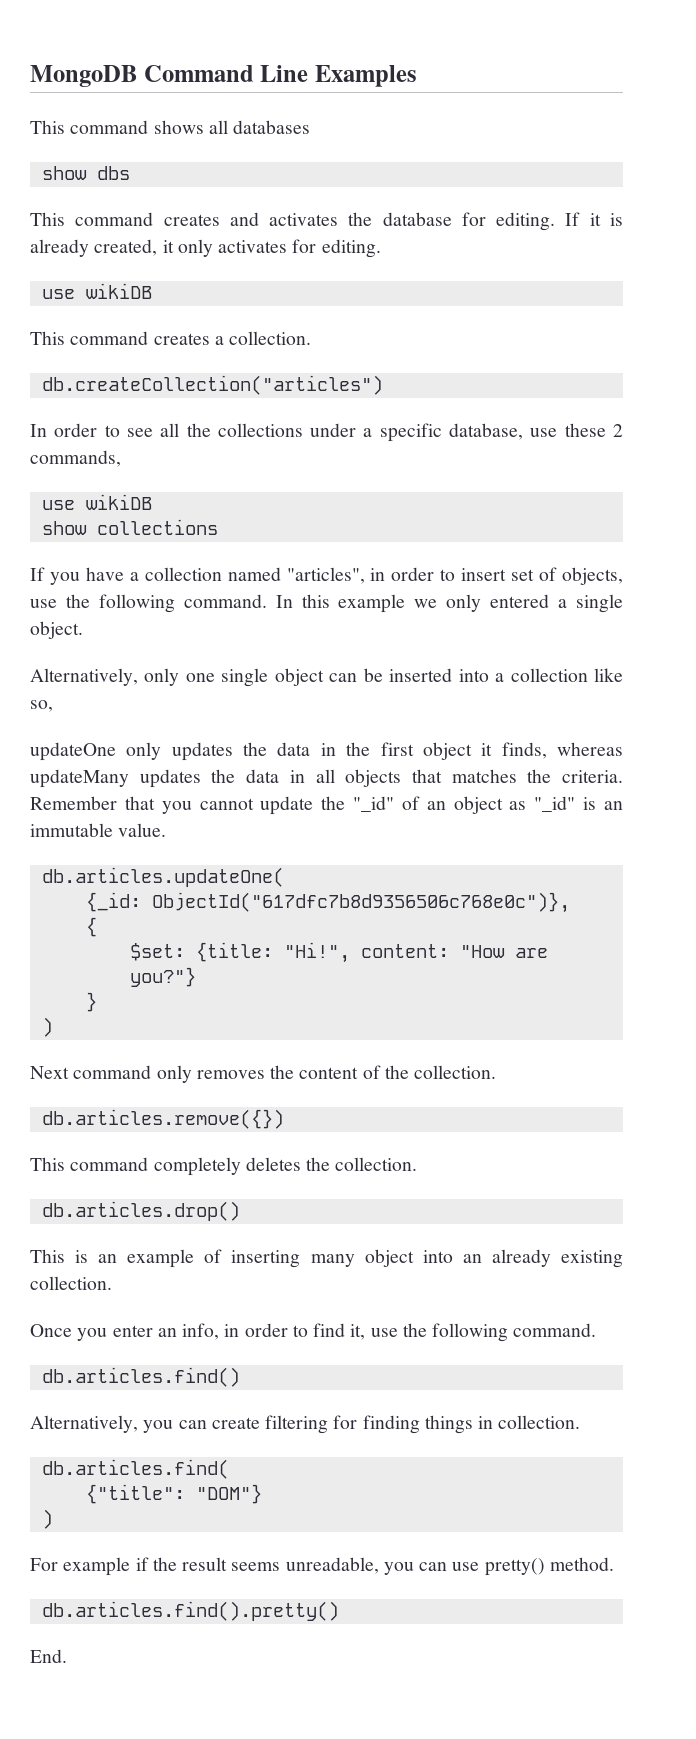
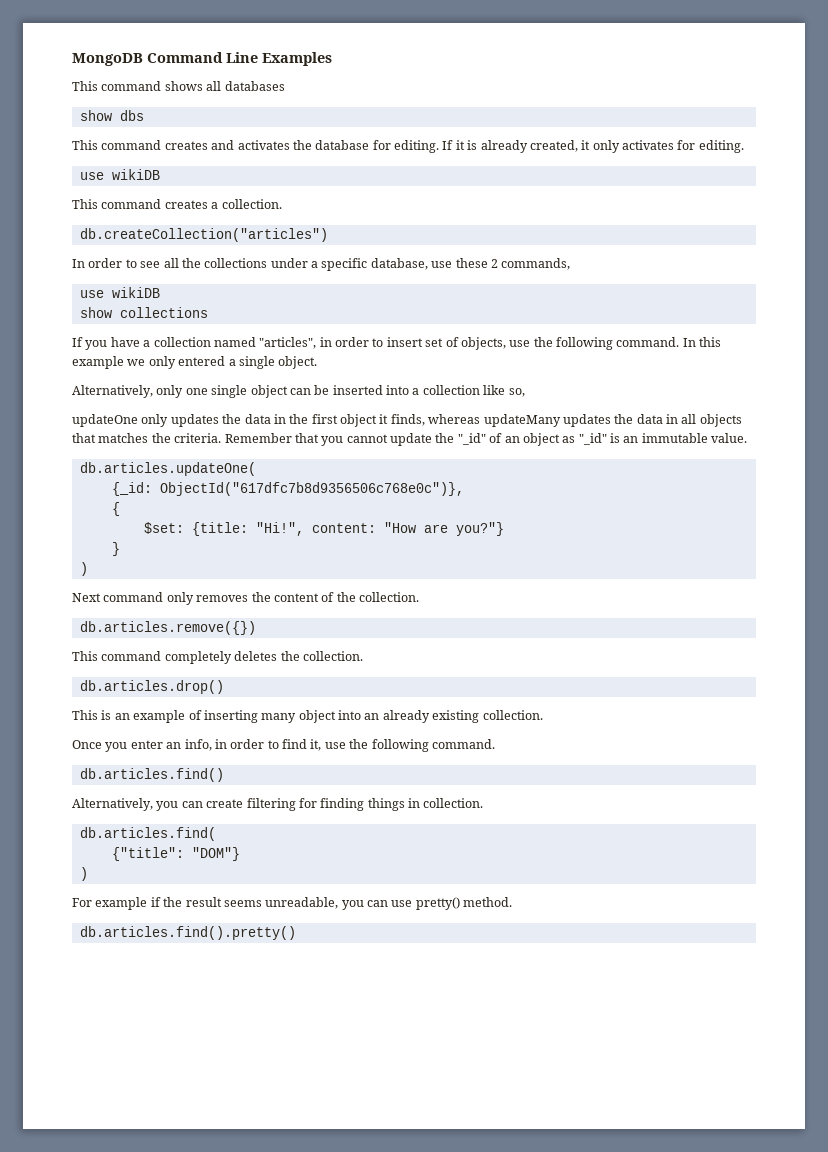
[30,1649,67,1663] // End. -> (296, 933) none

